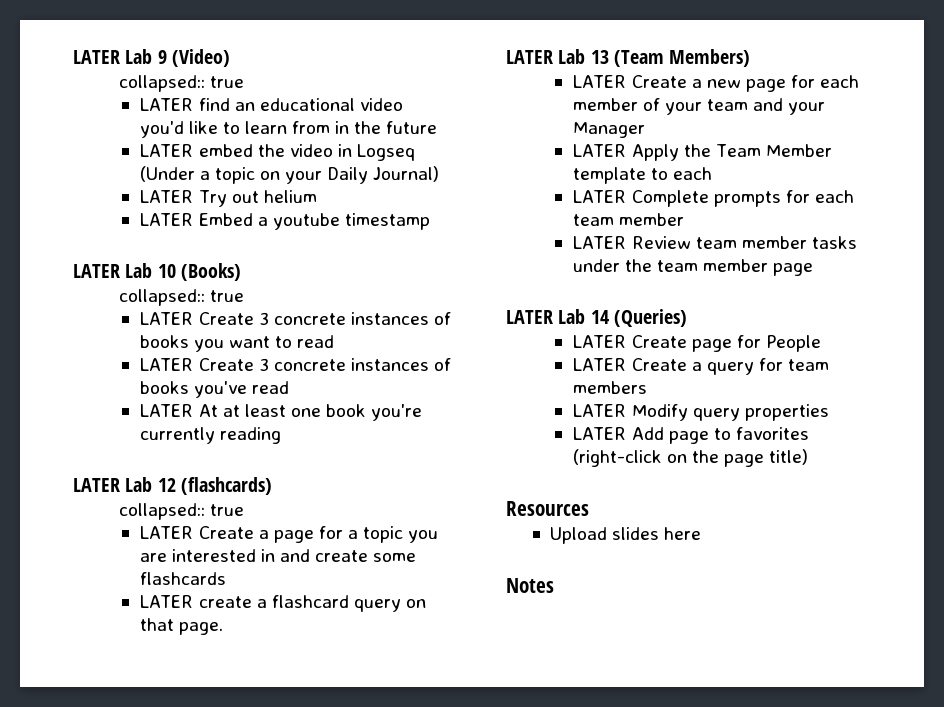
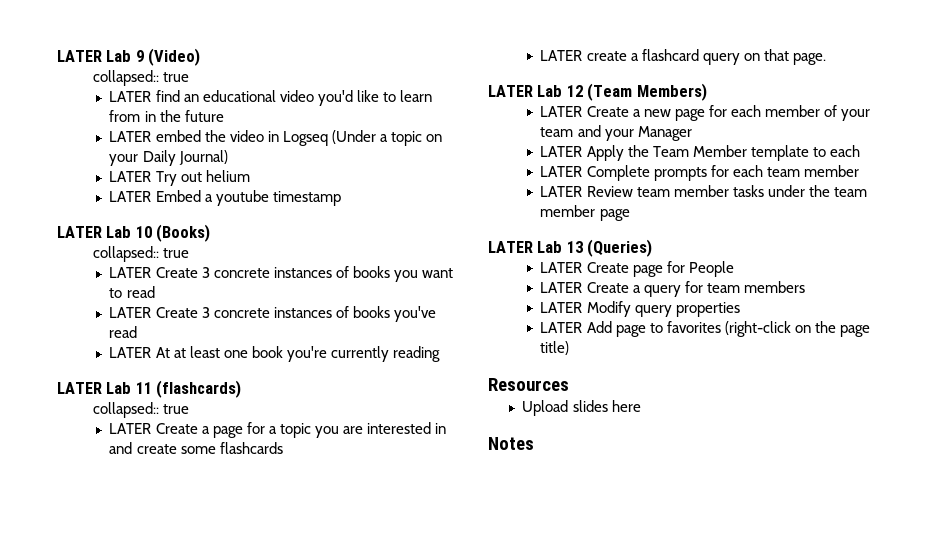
[157,478,176,492] 12 -> [135,382,152,394] 11
[590,50,609,64] 13 -> [566,85,583,97] 12
[590,310,609,324] 14 -> [566,241,583,253] 13

